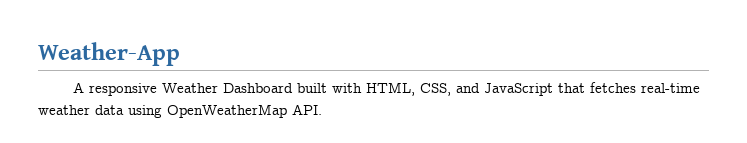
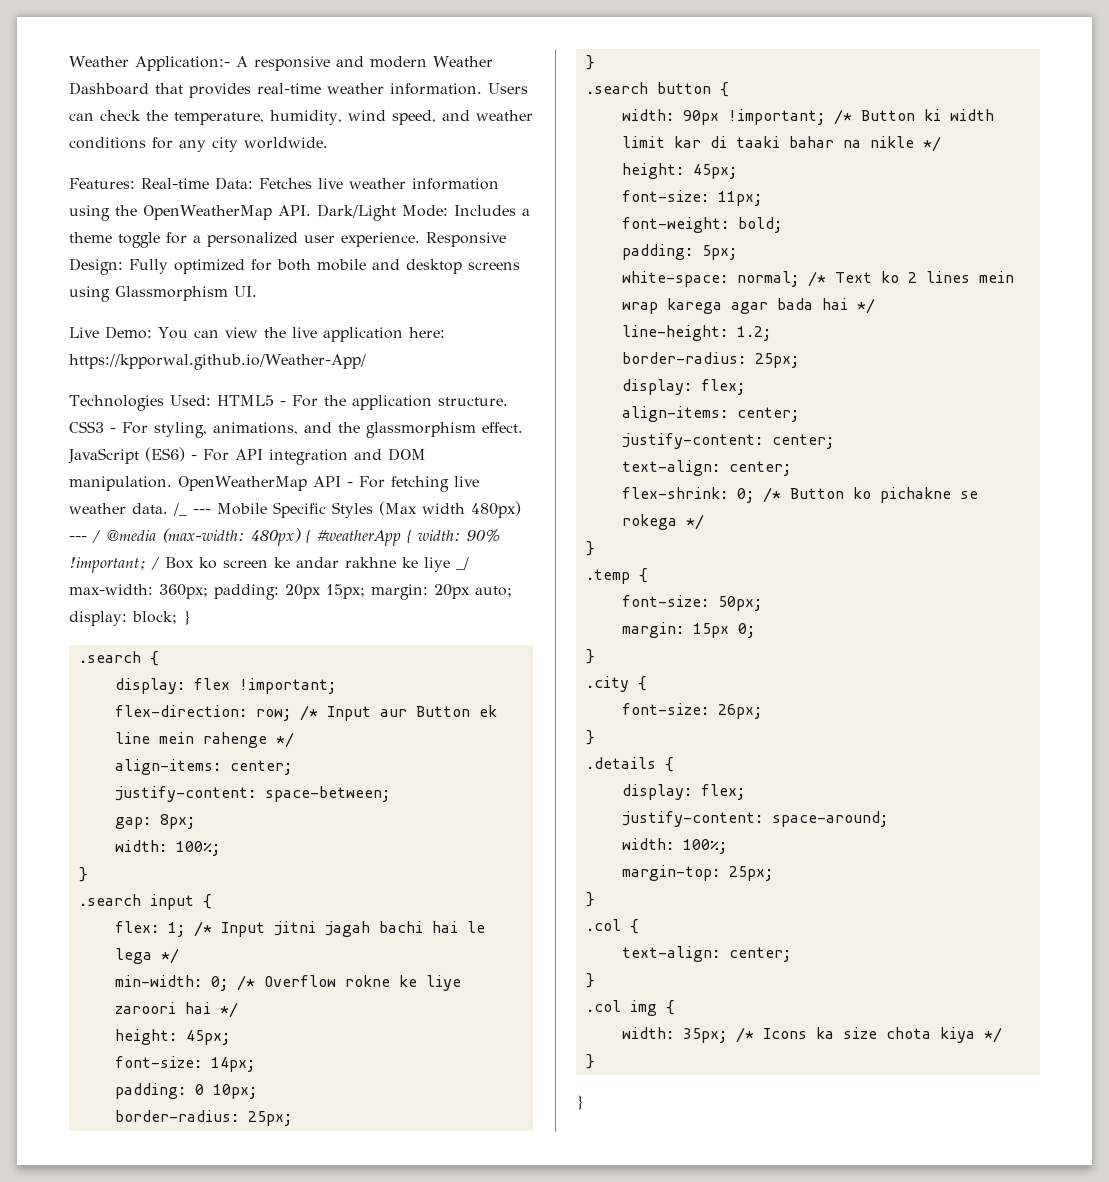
[38,42,180,66] [72,82,700,96] [38,104,322,118] Weather-App // A responsive Weather Dashboard built with HTML, CSS, and JavaScript that fetches real-time weather data using OpenWeatherMap API. -> [69,56,493,71] [69,82,528,98] [69,110,533,125] [69,137,328,152] [69,177,499,190] [69,204,530,221] [69,232,506,248] [69,258,520,275] [69,286,257,302] [69,326,445,342] [69,354,366,370] [69,395,508,411] [69,421,523,438] [68,447,426,465] [69,476,479,492] [69,501,521,518] [69,528,500,546] [69,557,469,573] [69,584,512,600] [69,610,191,626] [78,651,159,666] [114,678,336,694] [114,705,497,721] [114,732,294,748] [114,759,292,775] [114,786,390,802] [114,814,195,829] [114,840,220,856] [78,867,88,882] [78,894,212,910] [114,921,485,937] [114,948,179,964] [114,975,461,991] [114,1002,238,1018] [114,1029,230,1045] [114,1056,255,1072] [114,1083,257,1099] [114,1110,292,1126] [585,55,595,70] [585,82,729,97] [621,109,994,125] [621,136,941,152] [621,163,737,179] [621,190,762,206] [621,217,782,233] [621,244,737,260] [621,271,1014,287] [621,298,875,314] [621,325,771,341] [621,352,799,368] [621,379,745,395] [621,406,799,422] [621,433,834,449] [621,460,791,476] [621,487,978,503] [621,514,704,530] [585,541,595,556] [585,568,648,584] [621,595,762,611] [621,622,755,638] [585,649,595,664] [585,676,647,692] [621,703,762,719] [585,730,595,745] [585,757,674,772] [621,784,745,800] [621,811,888,827] [621,838,727,854] [621,865,773,881] [585,892,595,907] [585,919,639,934] [621,946,791,962] [585,973,595,988] [585,1000,675,1016] [621,1027,1002,1043] [585,1054,595,1069] [576,1095,584,1110] Weather Application:- A responsive and modern Weather Dashboard that provides real-time weather information. Users can check the temperature, humidity, wind speed, and weather conditions for any city worldwide. // Features: Real-time Data: Fetches live weather information using the OpenWeatherMap API. Dark/Light Mode: Includes a theme toggle for a personalized user experience. Responsive Design: Fully optimized for both mobile and desktop screens using Glassmorphism UI. // Live Demo: You can view the live application here: https://kpporwal.github.io/Weather-App/ // Technologies Used: HTML5 - For the application structure. CSS3 - For styling, animations, and the glassmorphism effect. JavaScript (ES6) - For API integration and DOM manipulation. OpenWeatherMap API - For fetching live weather data. /_ --- Mobile Specific Styles (Max width 480px) --- / @media (max-width: 480px) { #weatherApp { width: 90% !important; / Box ko screen ke andar rakhne ke liye _/ max-width: 360px; padding: 20px 15px; margin: 20px auto; display: block; } // .search { // display: flex !important; // flex-direction: row; /* Input aur Button ek line mein rahenge */ // align-items: center; // justify-content: space-between; // gap: 8px; // width: 100%; // } // .search input { // flex: 1; /* Input jitni jagah bachi hai le lega */ // min-width: 0; /* Overflow rokne ke liye zaroori hai */ // height: 45px; // font-size: 14px; // padding: 0 10px; // border-radius: 25px; // } // .search button { // width: 90px !important; /* Button ki width limit kar di taaki bahar na nikle */ // height: 45px; // font-size: 11px; // font-weight: bold; // padding: 5px; // white-space: normal; /* Text ko 2 lines mein wrap karega agar bada hai */ // line-height: 1.2; // border-radius: 25px; // display: flex; // align-items: center; // justify-content: center; // text-align: center; // flex-shrink: 0; /* Button ko pichakne se rokega */ // } // .temp { // font-size: 50px; // margin: 15px 0; // } // .city { // font-size: 26px; // } // .details { // display: flex; // justify-content: space-around; // width: 100%; // margin-top: 25px; // } // .col { // text-align: center; // } // .col img { // width: 35px; /* Icons ka size chota kiya */ // } // }

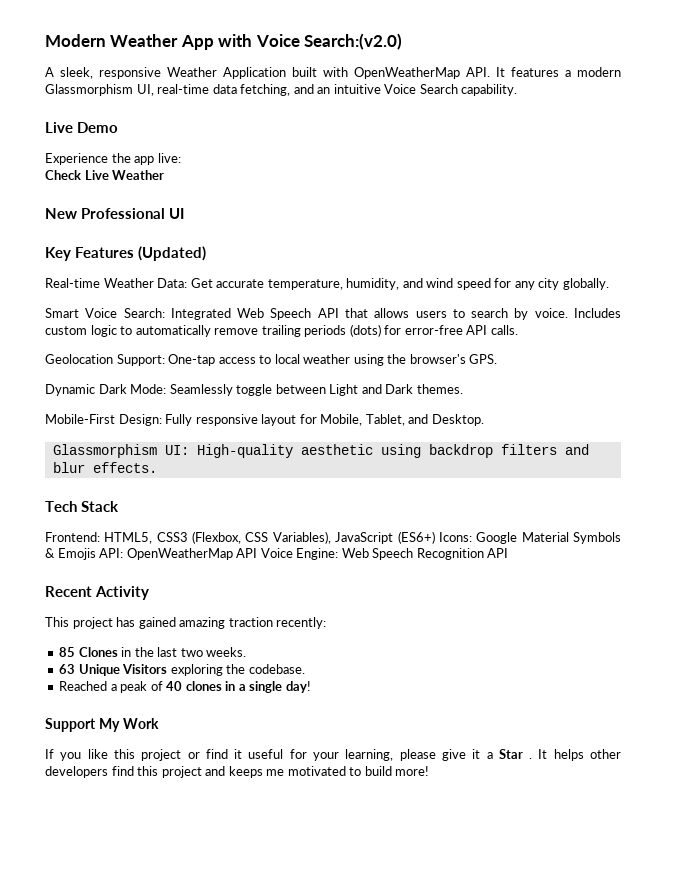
[69,56,493,71] [69,82,528,98] [69,110,533,125] [69,137,328,152] [69,177,499,190] [69,204,530,221] [69,232,506,248] [69,258,520,275] [69,286,257,302] [69,326,445,342] [69,354,366,370] [69,395,508,411] [69,421,523,438] [68,447,426,465] [69,476,479,492] [69,501,521,518] [69,528,500,546] [69,557,469,573] [69,584,512,600] [69,610,191,626] [78,651,159,666] [114,678,336,694] [114,705,497,721] [114,732,294,748] [114,759,292,775] [114,786,390,802] [114,814,195,829] [114,840,220,856] [78,867,88,882] [78,894,212,910] [114,921,485,937] [114,948,179,964] [114,975,461,991] [114,1002,238,1018] [114,1029,230,1045] [114,1056,255,1072] [114,1083,257,1099] [114,1110,292,1126] [585,55,595,70] [585,82,729,97] [621,109,994,125] [621,136,941,152] [621,163,737,179] [621,190,762,206] [621,217,782,233] [621,244,737,260] [621,271,1014,287] [621,298,875,314] [621,325,771,341] [621,352,799,368] [621,379,745,395] [621,406,799,422] [621,433,834,449] [621,460,791,476] [621,487,978,503] [621,514,704,530] [585,541,595,556] [585,568,648,584] [621,595,762,611] [621,622,755,638] [585,649,595,664] [585,676,647,692] [621,703,762,719] [585,730,595,745] [585,757,674,772] [621,784,745,800] [621,811,888,827] [621,838,727,854] [621,865,773,881] [585,892,595,907] [585,919,639,934] [621,946,791,962] [585,973,595,988] [585,1000,675,1016] [621,1027,1002,1043] [585,1054,595,1069] [576,1095,584,1110] Weather Application:- A responsive and modern Weather Dashboard that provides real-time weather information. Users can check the temperature, humidity, wind speed, and weather conditions for any city worldwide. // Features: Real-time Data: Fetches live weather information using the OpenWeatherMap API. Dark/Light Mode: Includes a theme toggle for a personalized user experience. Responsive Design: Fully optimized for both mobile and desktop screens using Glassmorphism UI. // Live Demo: You can view the live application here: https://kpporwal.github.io/Weather-App/ // Technologies Used: HTML5 - For the application structure. CSS3 - For styling, animations, and the glassmorphism effect. JavaScript (ES6) - For API integration and DOM manipulation. OpenWeatherMap API - For fetching live weather data. /_ --- Mobile Specific Styles (Max width 480px) --- / @media (max-width: 480px) { #weatherApp { width: 90% !important; / Box ko screen ke andar rakhne ke liye _/ max-width: 360px; padding: 20px 15px; margin: 20px auto; display: block; } // .search { // display: flex !important; // flex-direction: row; /* Input aur Button ek line mein rahenge */ // align-items: center; // justify-content: space-between; // gap: 8px; // width: 100%; // } // .search input { // flex: 1; /* Input jitni jagah bachi hai le lega */ // min-width: 0; /* Overflow rokne ke liye zaroori hai */ // height: 45px; // font-size: 14px; // padding: 0 10px; // border-radius: 25px; // } // .search button { // width: 90px !important; /* Button ki width limit kar di taaki bahar na nikle */ // height: 45px; // font-size: 11px; // font-weight: bold; // padding: 5px; // white-space: normal; /* Text ko 2 lines mein wrap karega agar bada hai */ // line-height: 1.2; // border-radius: 25px; // display: flex; // align-items: center; // justify-content: center; // text-align: center; // flex-shrink: 0; /* Button ko pichakne se rokega */ // } // .temp { // font-size: 50px; // margin: 15px 0; // } // .city { // font-size: 26px; // } // .details { // display: flex; // justify-content: space-around; // width: 100%; // margin-top: 25px; // } // .col { // text-align: center; // } // .col img { // width: 35px; /* Icons ka size chota kiya */ // } // } -> [45,33,403,50] [45,67,621,79] [45,84,518,96] [45,122,119,133] [45,153,181,165] [45,170,165,180] [45,208,185,219] [45,246,207,261] [45,278,609,290] [45,308,621,320] [45,324,518,337] [45,354,498,366] [45,384,463,396] [45,414,484,426] [52,444,589,458] [52,462,157,473] [45,501,120,512] [45,531,622,544] [45,548,509,560] [45,586,150,600] [45,617,327,629] [59,647,247,657] [59,664,305,676] [59,681,311,693] [45,718,159,732] [45,749,622,761] [45,766,430,778] Modern Weather App with Voice Search:(v2.0) // A sleek, responsive Weather Application built with OpenWeatherMap API. It features a modern Glassmorphism UI, real-time data fetching, and an intuitive Voice Search capability. // Live Demo // Experience the app live: // Check Live Weather // New Professional UI // Key Features (Updated) // Real-time Weather Data: Get accurate temperature, humidity, and wind speed for any city globally. // Smart Voice Search: Integrated Web Speech API that allows users to search by voice. Includes custom logic to automatically remove trailing periods (dots) for error-free API calls. // Geolocation Support: One-tap access to local weather using the browser's GPS. // Dynamic Dark Mode: Seamlessly toggle between Light and Dark themes. // Mobile-First Design: Fully responsive layout for Mobile, Tablet, and Desktop. // Glassmorphism UI: High-quality aesthetic using backdrop filters and blur effects. // Tech Stack // Frontend: HTML5, CSS3 (Flexbox, CSS Variables), JavaScript (ES6+) Icons: Google Material Symbols & Emojis API: OpenWeatherMap API Voice Engine: Web Speech Recognition API // Recent Activity // This project has gained amazing traction recently: // 85 Clones in the last two weeks. // 63 Unique Visitors exploring the codebase. // Reached a peak of 40 clones in a single day! // Support My Work // If you like this project or find it useful for your learning, please give it a Star . It helps other developers find this project and keeps me motivated to build more!

